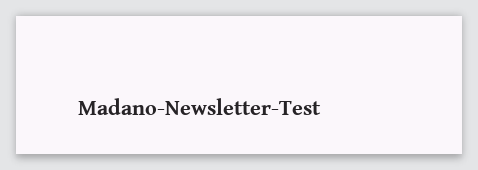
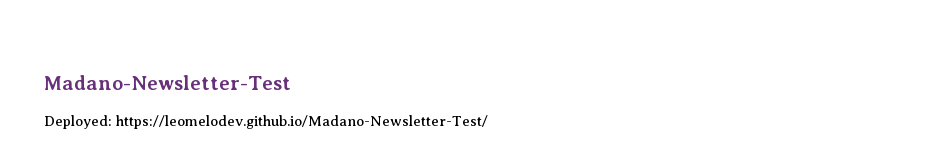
(321, 106) none -> [44,115,488,129] // Deployed: https://leomelodev.github.io/Madano-Newsletter-Test/

